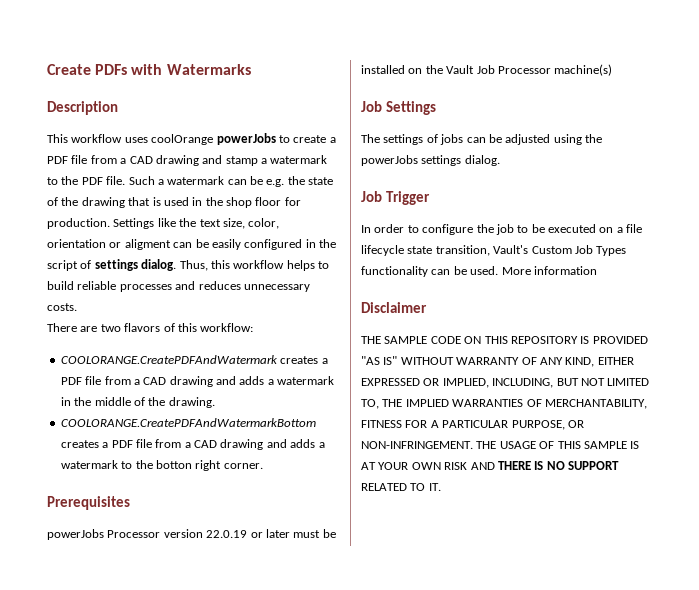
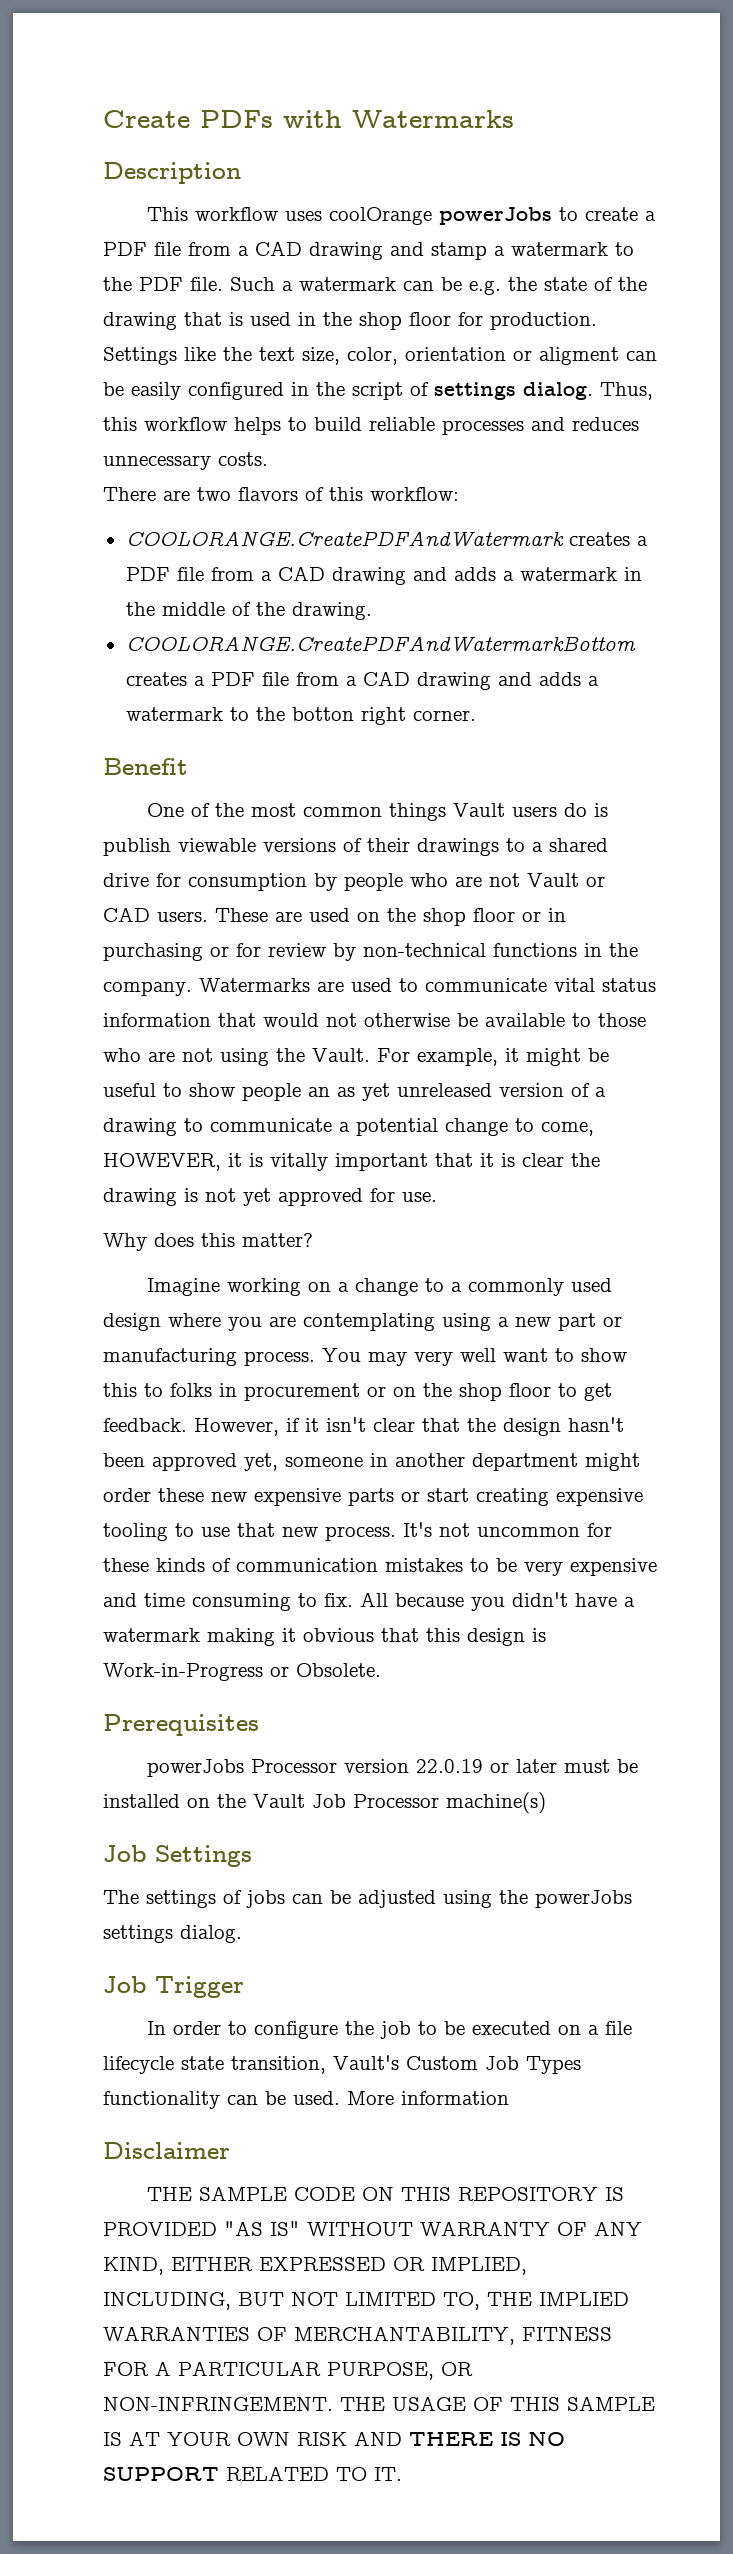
(263, 466) none -> [103,758,188,775] [147,803,609,821] [103,838,608,856] [103,873,605,891] [103,907,566,926] [103,943,638,961] [103,978,656,996] [103,1013,646,1027] [103,1048,609,1066] [103,1083,606,1101] [103,1118,594,1136] [103,1153,600,1171] [103,1188,437,1206] [103,1233,313,1251] [147,1278,613,1296] [103,1313,622,1331] [103,1348,627,1366] [103,1383,612,1401] [103,1417,624,1436] [103,1453,640,1471] [103,1488,643,1506] [103,1522,612,1541] [103,1558,657,1576] [103,1592,635,1611] [103,1628,546,1646] [103,1663,381,1681] // Benefit // One of the most common things Vault users do is publish viewable versions of their drawings to a shared drive for consumption by people who are not Vault or CAD users. These are used on the shop floor or in purchasing or for review by non-technical functions in the company. Watermarks are used to communicate vital status information that would not otherwise be available to those who are not using the Vault. For example, it might be useful to show people an as yet unreleased version of a drawing to communicate a potential change to come, HOWEVER, it is vitally important that it is clear the drawing is not yet approved for use. // Why does this matter? // Imagine working on a change to a commonly used design where you are contemplating using a new part or manufacturing process. You may very well want to show this to folks in procurement or on the shop floor to get feedback. However, if it isn't clear that the design hasn't been approved yet, someone in another department might order these new expensive parts or start creating expensive tooling to use that new process. It's not uncommon for these kinds of communication mistakes to be very expensive and time consuming to fix. All because you didn't have a watermark making it obvious that this design is Work-in-Progress or Obsolete.

